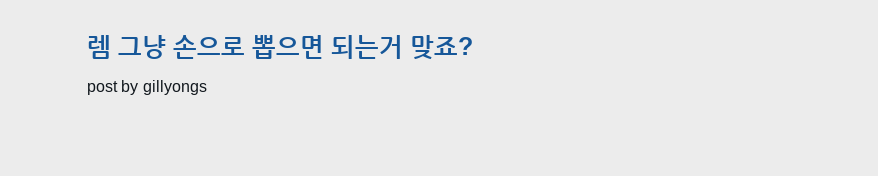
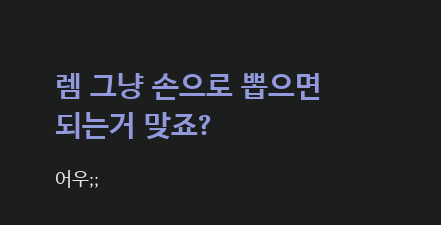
[87,80,207,95] post by gillyongs -> [55,170,99,188] 어우;;

